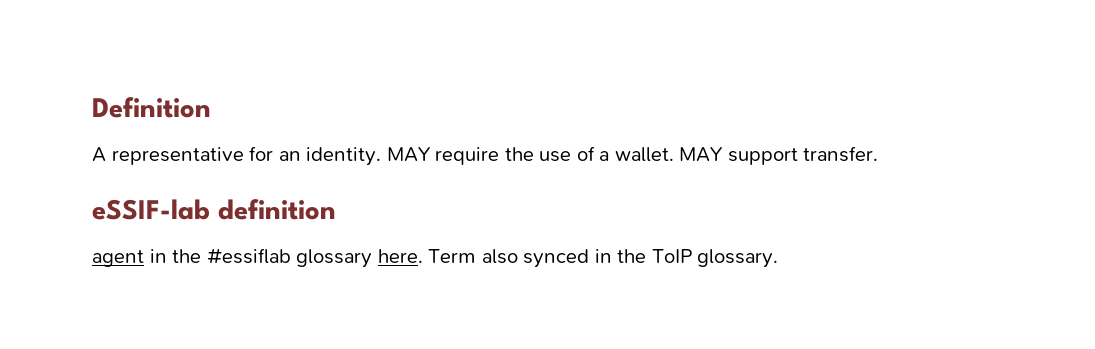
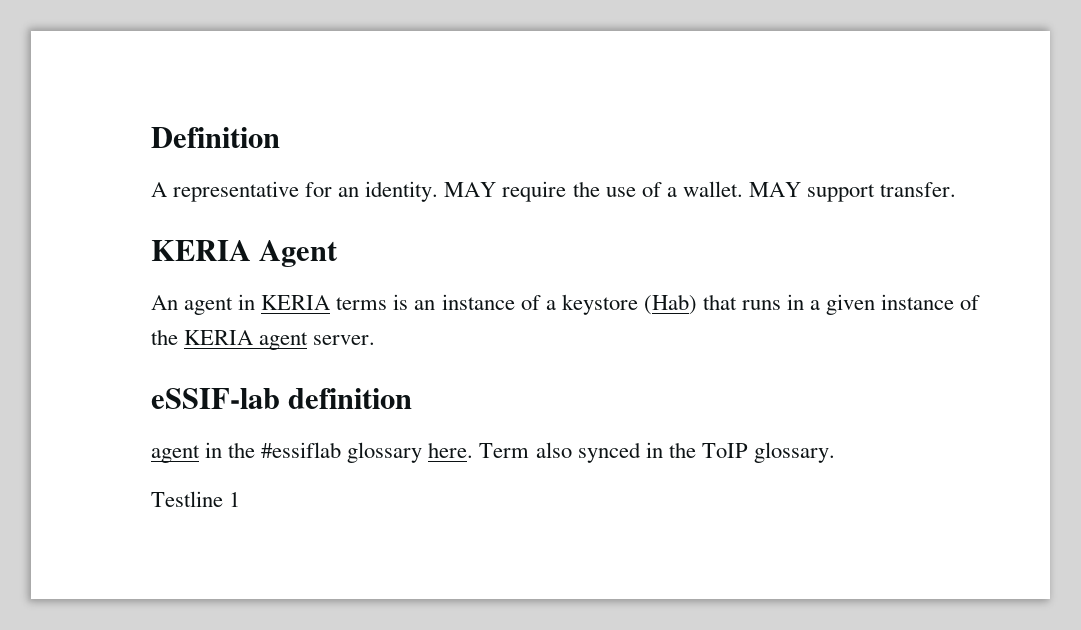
(879, 154) none -> [151,240,339,267] [151,294,981,315] [151,329,376,350] // KERIA Agent // An agent in KERIA terms is an instance of a keystore (Hab) that runs in a given instance of the KERIA agent server.
(779, 258) none -> [151,491,241,507] // Testline 1

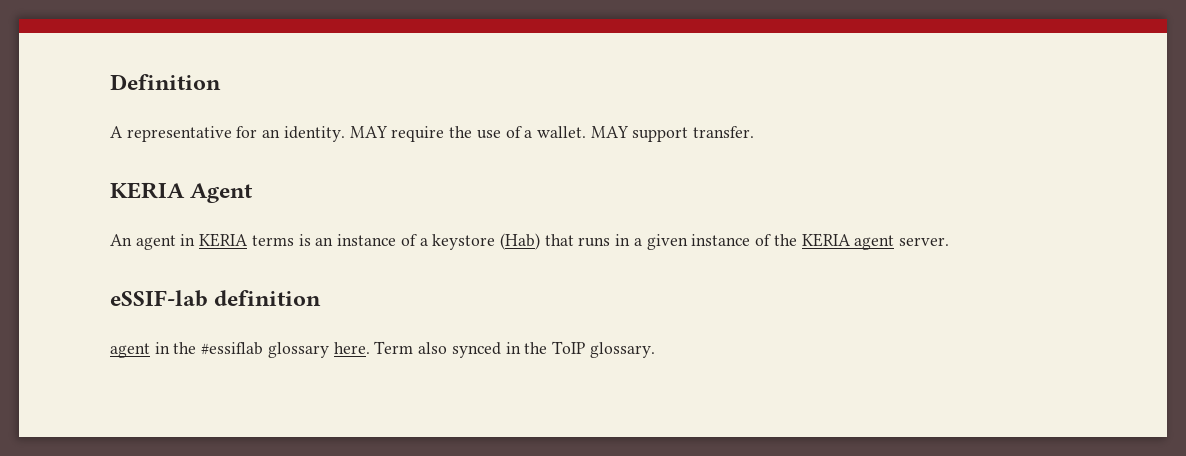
[151,491,241,507] // Testline 1 -> (655, 350) none

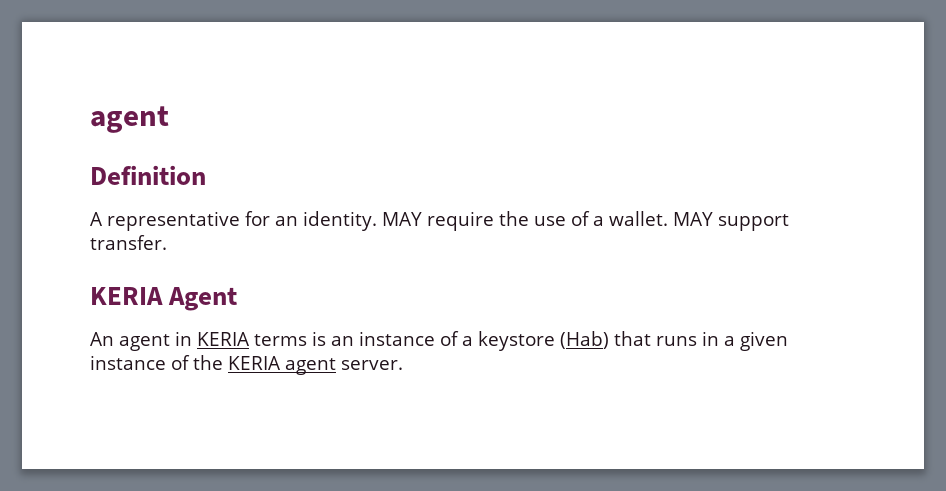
(110, 82) none -> [90,106,169,133] agent //
[110,290,322,307] [110,341,655,358] // eSSIF-lab definition // agent in the #essiflab glossary here. Term also synced in the ToIP glossary. -> (403, 365) none

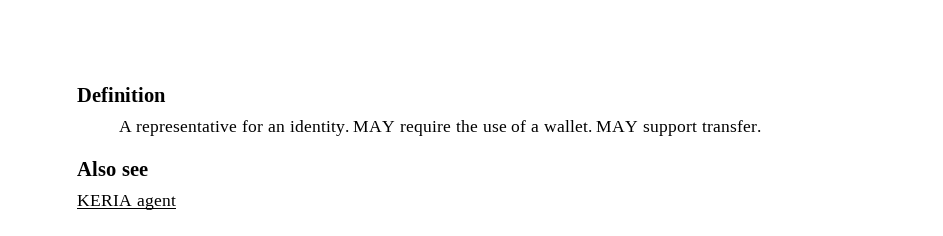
[90,106,169,133] agent // -> (77, 94) none
[90,287,238,311] [90,331,788,351] [90,355,223,370] KERIA Agent // An agent in KERIA terms is an instance of a keystore (Hab) that runs in a given instance of the -> [77,161,148,176] Also see //
[341,360,403,370] server. -> (176, 203) none

